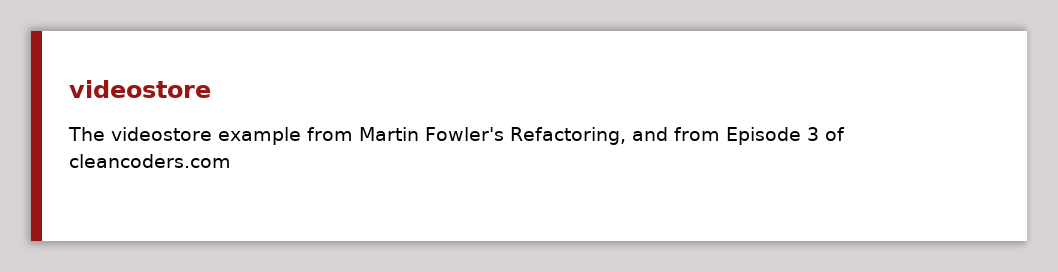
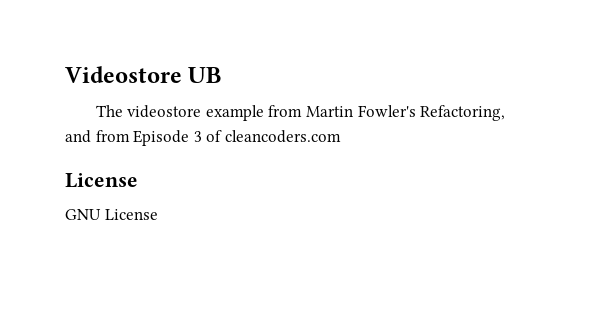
[69,80,211,98] videostore -> [65,66,223,83] Videostore UB
(231, 161) none -> [65,173,138,188] [65,209,158,220] // License // GNU License

